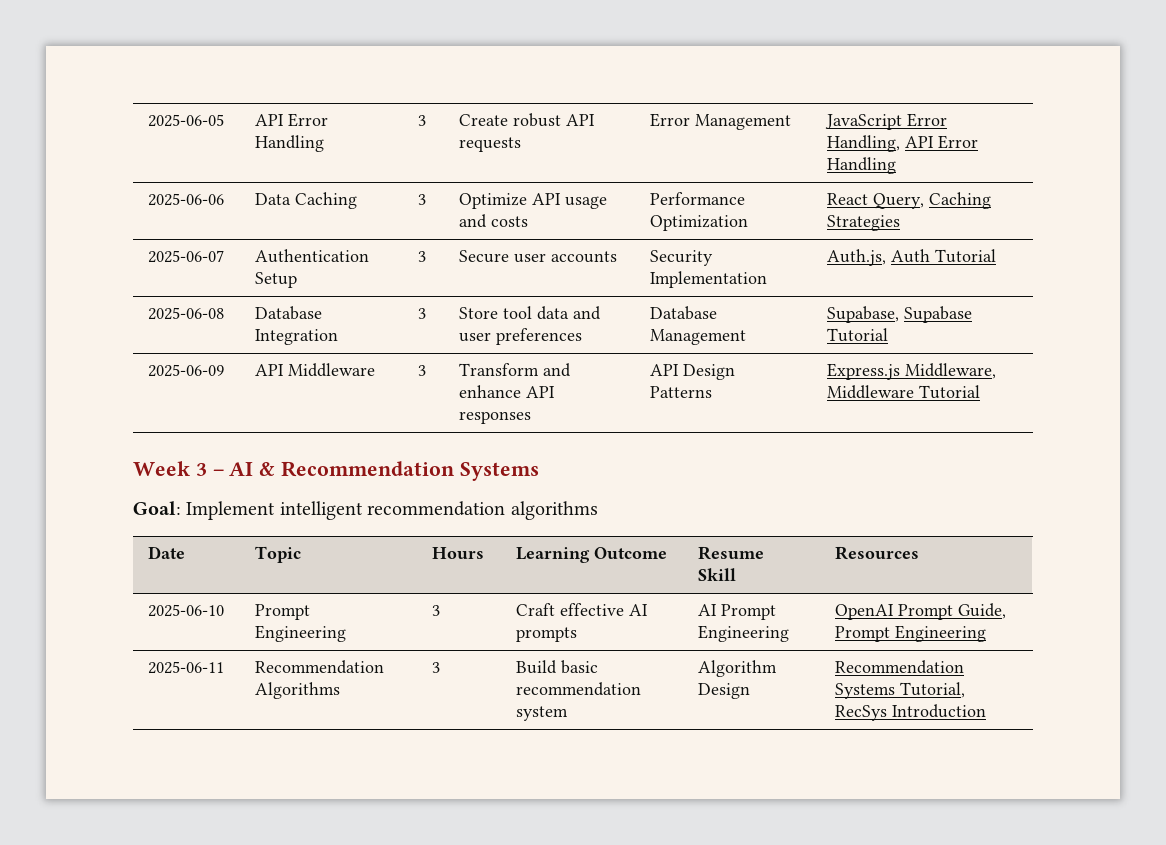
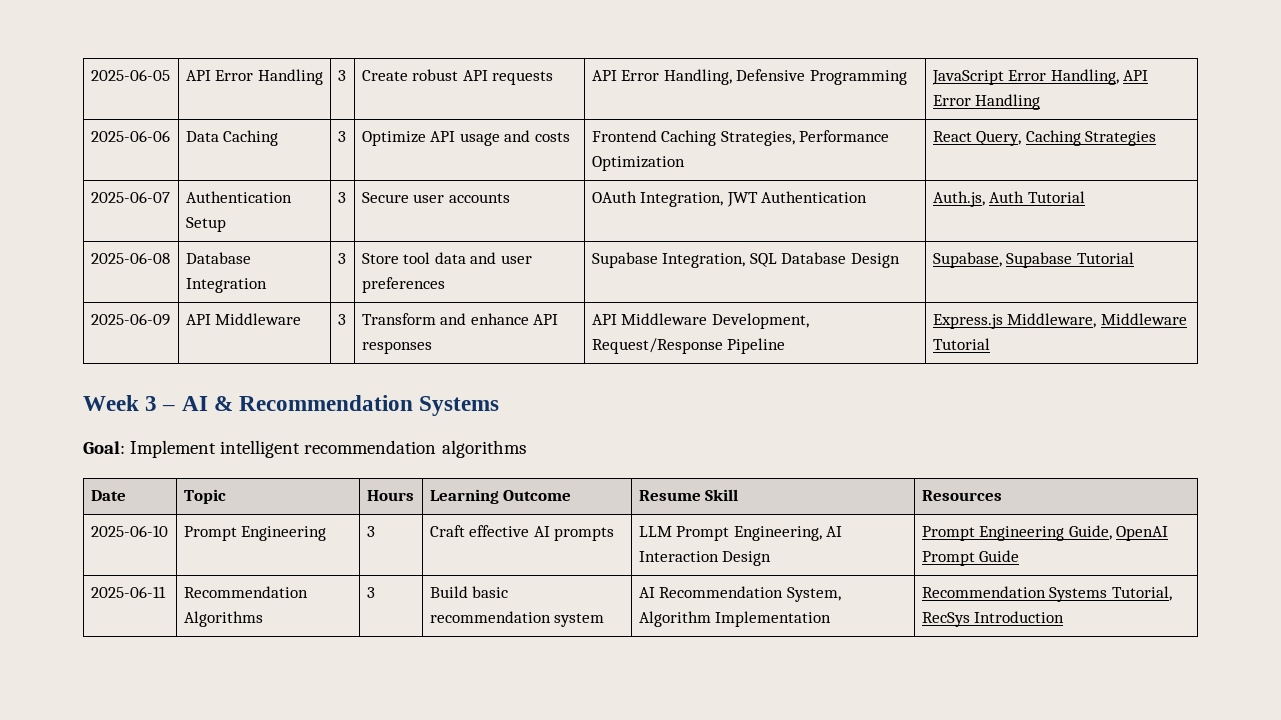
[650,113,792,130] Error Management -> [591,69,907,85] API Error Handling, Defensive Programming
(529, 221) none -> [591,130,795,146] Frontend Caching Strategies,
[650,250,714,266] [650,271,768,288] Security Implementation -> [591,191,868,207] OAuth Integration, JWT Authentication
[650,306,718,320] [650,329,747,345] Database Management -> [591,252,900,268] Supabase Integration, SQL Database Design
[683,364,736,380] [650,386,713,398] Design Patterns -> [621,313,809,329] [591,338,786,354] Middleware Development, Request/Response Pipeline
[698,604,777,620] [698,625,790,642] AI Prompt Engineering | -> [638,526,843,541] [638,551,772,566] [921,525,1112,541] LLM Prompt Engineering, AI Interaction Design | Prompt Engineering Guide,
[958,603,1007,619] [835,625,987,642] Guide, Prompt Engineering -> [979,550,1020,562] Guide
[698,660,778,677] [698,683,751,699] Algorithm Design -> [638,586,841,602] [638,611,832,627] AI Recommendation System, Algorithm Implementation

